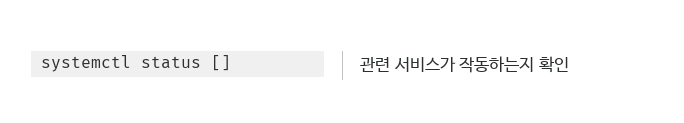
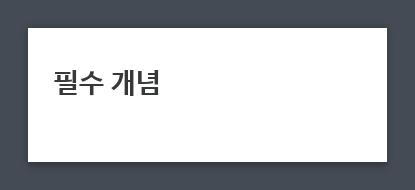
[41,55,232,72] [360,56,569,73] systemctl status [] // 관련 서비스가 작동하는지 확인 -> [54,70,162,96] 필수 개념

